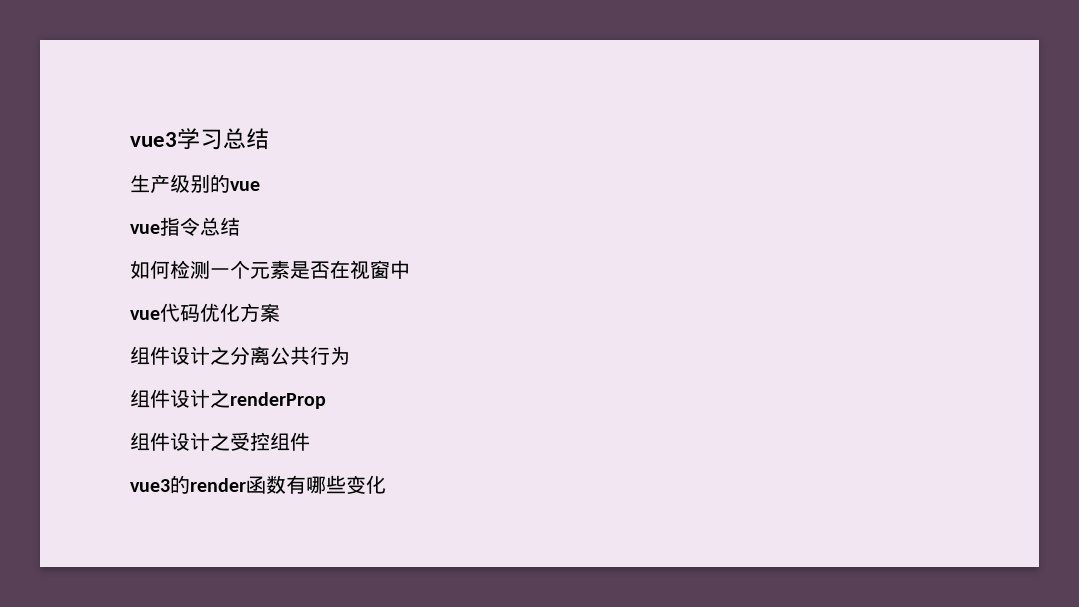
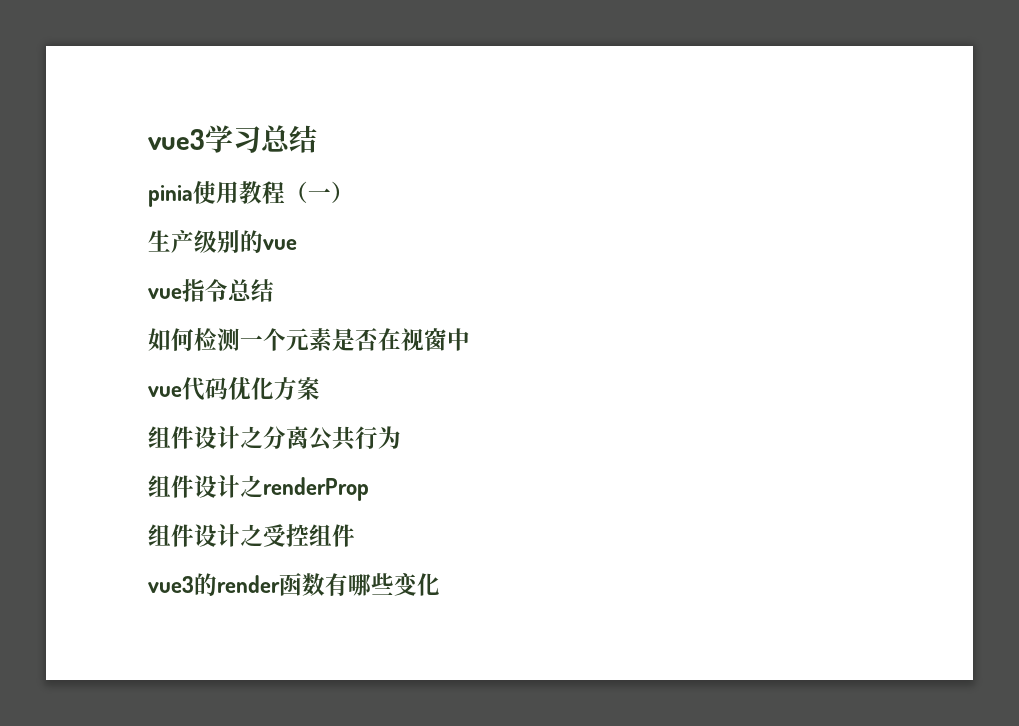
(269, 139) none -> [148,181,354,207] // pinia使用教程（一）

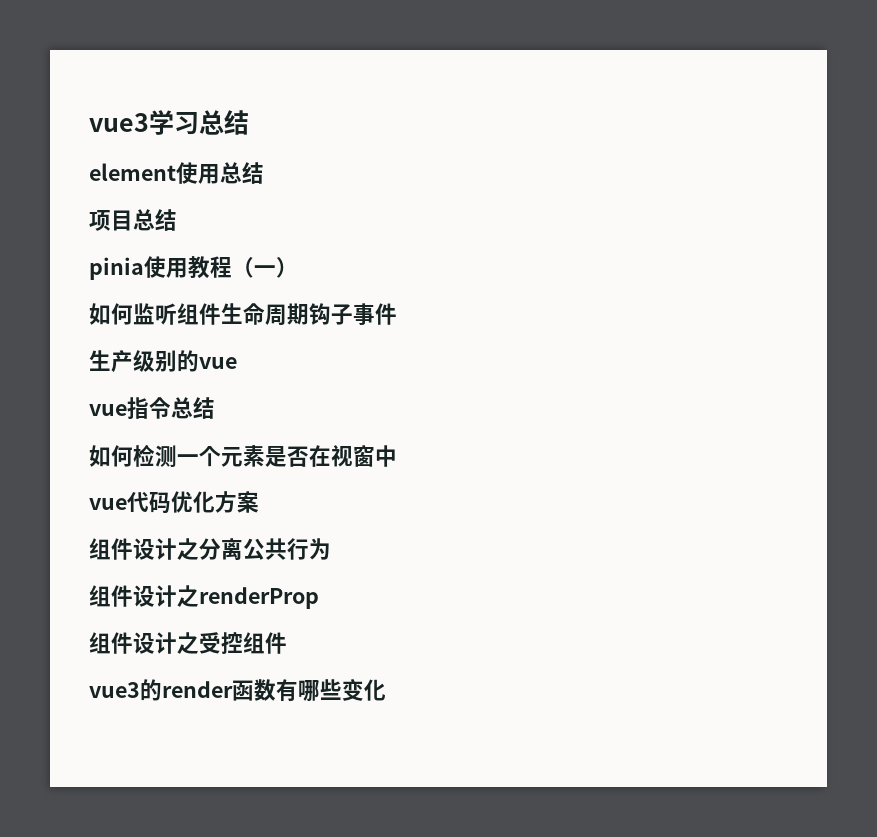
(317, 139) none -> [89,162,264,184] [89,209,177,231] // element使用总结 // 项目总结
(354, 192) none -> [89,303,397,325] // 如何监听组件生命周期钩子事件

